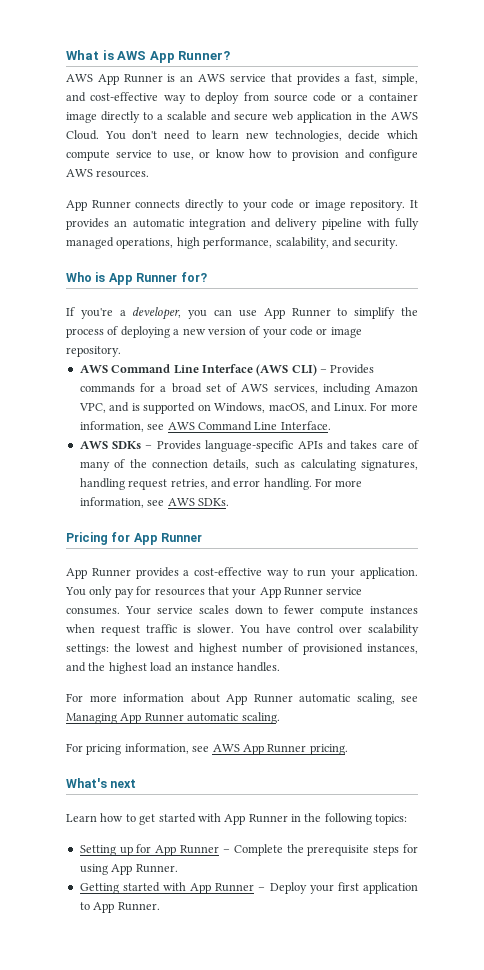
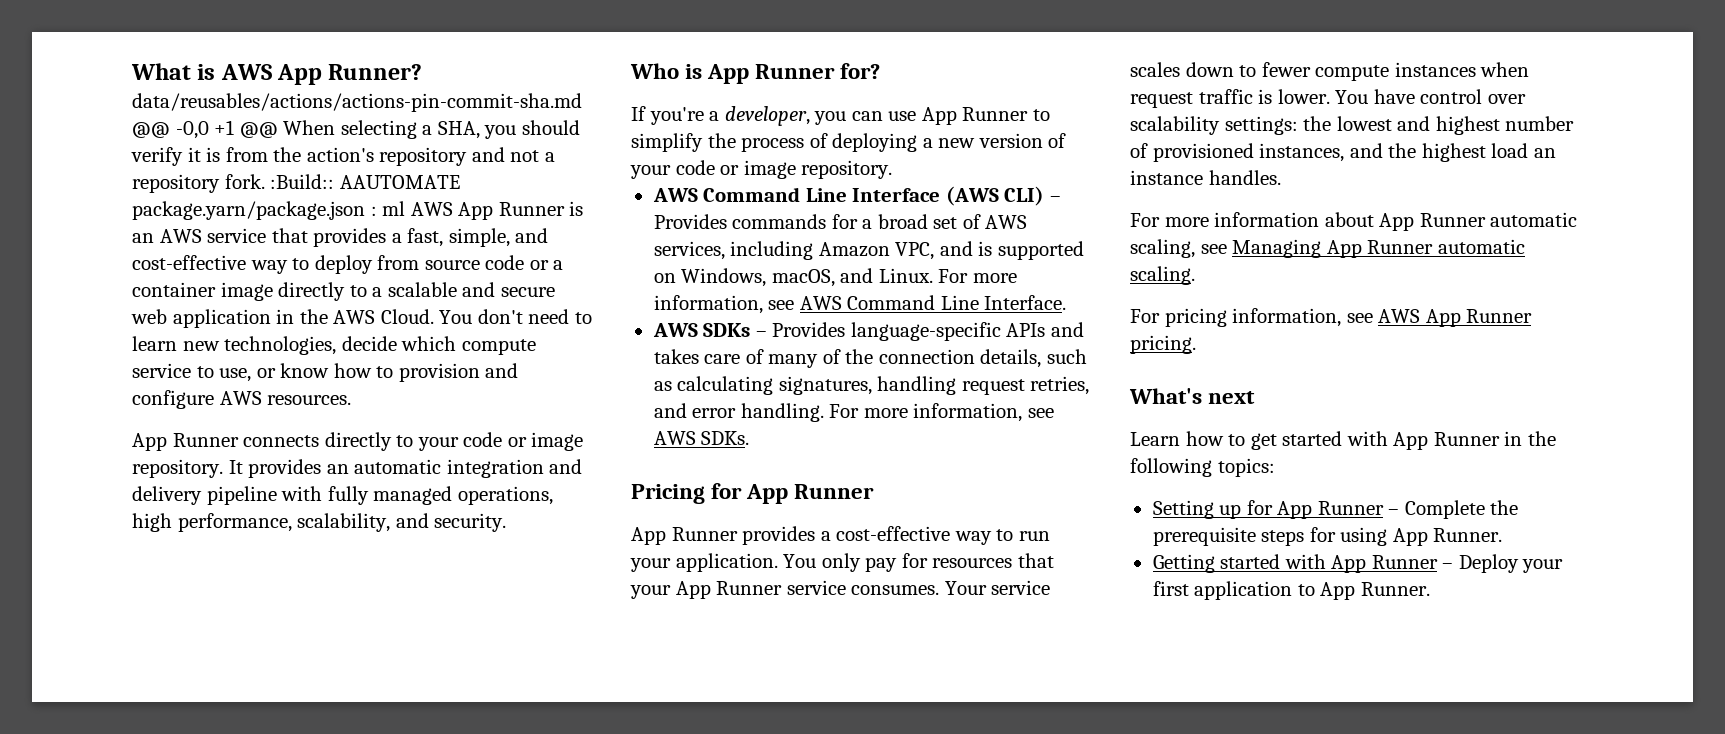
(231, 55) none -> [132,93,582,112] [132,120,580,139] [131,147,555,166] [132,174,460,193] [132,201,406,220] data/reusables/actions/actions-pin-commit-sha.md @@ -0,0 +1 @@ When selecting a SHA, you should verify it is from the action's repository and not a repository fork. :Build:: AAUTOMATE package.yarn/package.json : ml
[197,624,234,633] slower. -> [1277,89,1330,104] lower.

